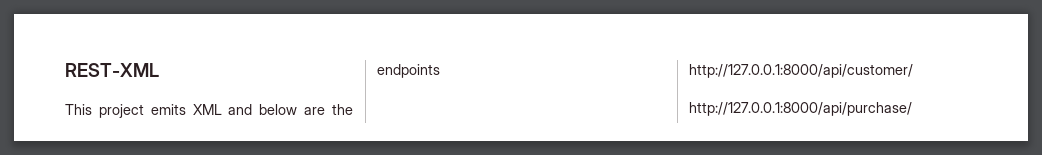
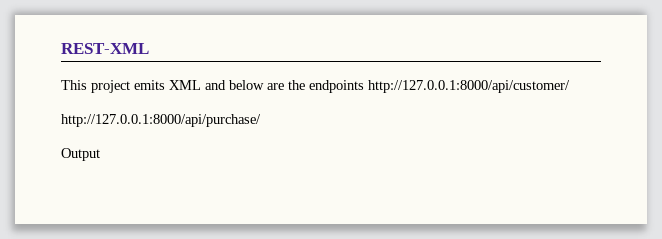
(912, 109) none -> [61,148,100,161] // Output

